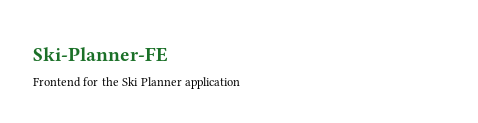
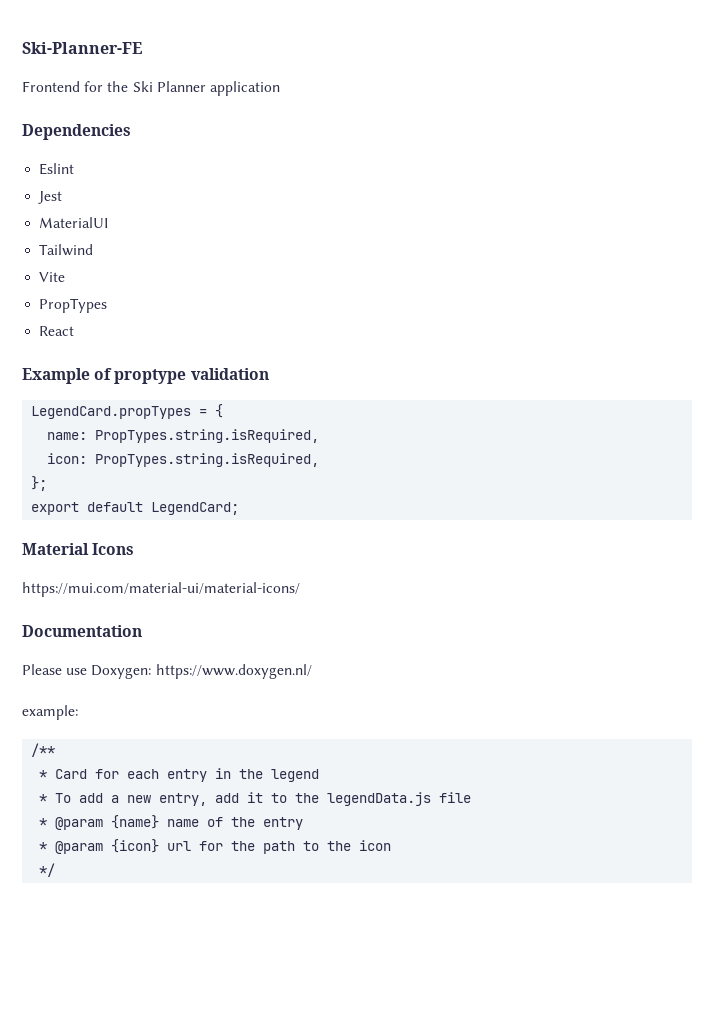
(240, 83) none -> [22,124,131,140] [39,163,75,175] [38,191,63,204] [39,217,110,228] [39,244,94,256] [39,272,66,282] [39,298,108,313] [39,326,75,336] [22,368,269,384] [31,404,224,419] [47,429,320,443] [47,453,320,467] [31,476,48,491] [31,502,240,515] [22,543,135,555] [22,582,300,597] [22,625,142,637] [22,664,312,679] [22,705,78,720] [31,743,56,757] [39,768,320,782] [39,792,472,806] [39,815,304,830] [39,839,392,854] [39,863,56,877] // Dependencies // Eslint // Jest // MaterialUI // Tailwind // Vite // PropTypes // React // Example of proptype validation // LegendCard.propTypes = { // name: PropTypes.string.isRequired, // icon: PropTypes.string.isRequired, // }; // export default LegendCard; // Material Icons // https://mui.com/material-ui/material-icons/ // Documentation // Please use Doxygen: https://www.doxygen.nl/ // example: // /** // * Card for each entry in the legend // * To add a new entry, add it to the legendData.js file // * @param {name} name of the entry // * @param {icon} url for the path to the icon // */

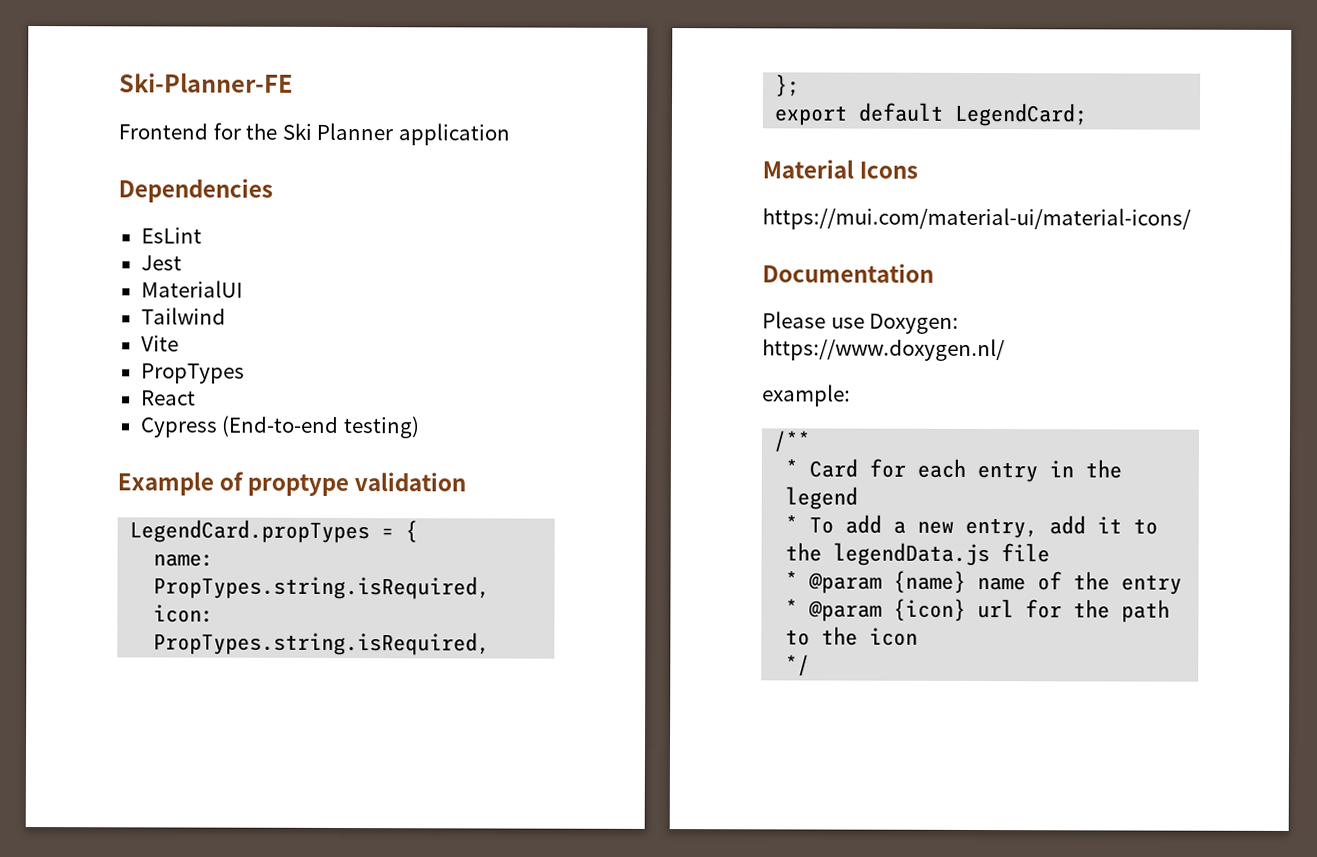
[39,163,75,175] Eslint -> [140,227,202,244] EsLint
(75, 331) none -> [139,415,420,439] // Cypress (End-to-end testing)

